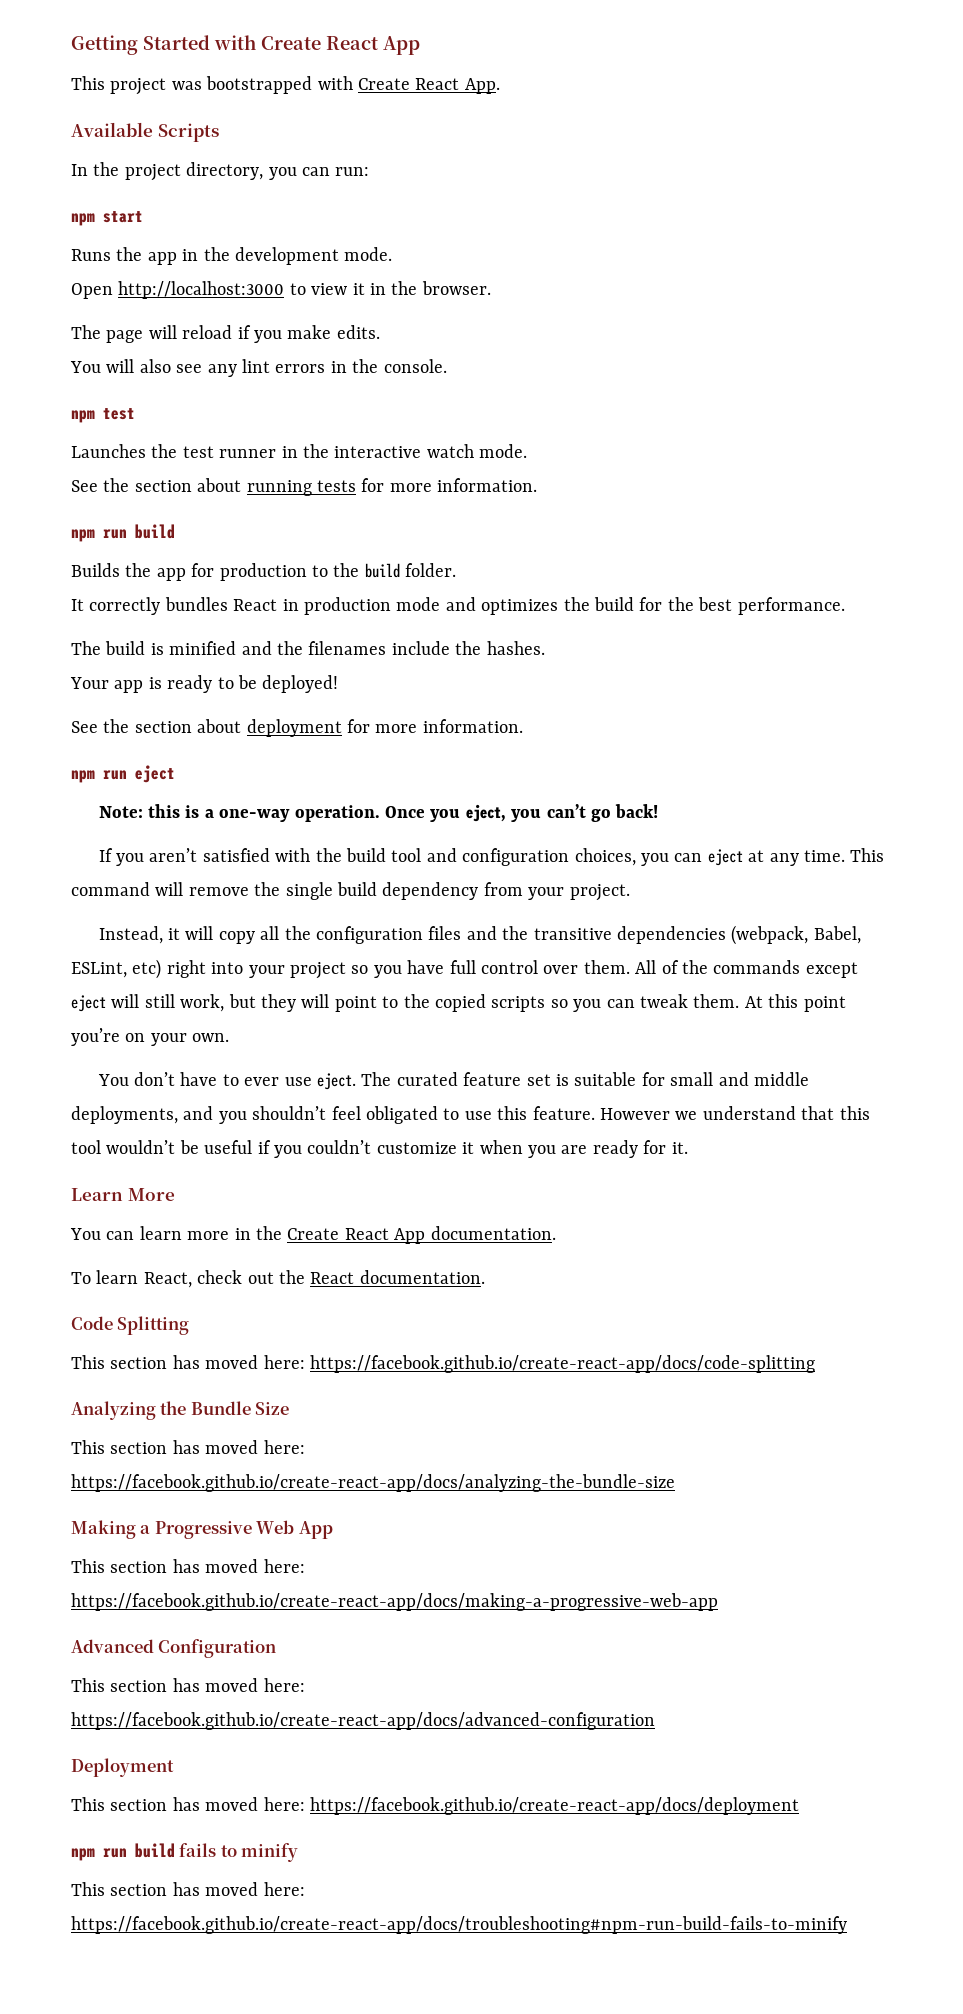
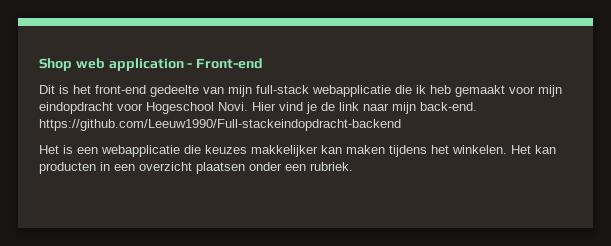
[71,35,420,55] [71,76,500,95] [71,122,219,142] [71,162,370,181] [71,211,143,226] [71,247,393,265] [71,281,491,299] [71,325,380,343] [70,359,447,377] [71,408,135,423] [71,444,528,458] [71,478,538,496] [71,524,175,542] [71,563,457,581] [71,597,845,615] [71,641,545,655] [70,675,339,693] [71,719,523,737] [71,765,175,783] [98,804,659,822] [98,848,885,866] [71,882,630,901] [98,925,861,945] [71,959,858,979] [71,994,846,1012] [71,1028,230,1046] [97,1072,809,1090] [71,1106,870,1124] [71,1140,688,1158] [71,1188,175,1201] [70,1226,556,1244] [71,1270,485,1288] [71,1316,190,1335] [71,1355,815,1373] [71,1401,290,1420] [71,1440,305,1454] [71,1474,675,1492] [71,1520,333,1539] [71,1559,305,1573] [71,1593,718,1611] [71,1639,277,1658] [71,1678,305,1692] [71,1712,655,1730] [71,1758,174,1777] [71,1797,799,1815] [71,1843,299,1862] [71,1882,305,1896] [71,1916,847,1934] Getting Started with Create React App // This project was bootstrapped with Create React App. // Available Scripts // In the project directory, you can run: // npm start // Runs the app in the development mode. // Open http://localhost:3000 to view it in the browser. // The page will reload if you make edits. // You will also see any lint errors in the console. // npm test // Launches the test runner in the interactive watch mode. // See the section about running tests for more information. // npm run build // Builds the app for production to the build folder. // It correctly bundles React in production mode and optimizes the build for the best performance. // The build is minified and the filenames include the hashes. // Your app is ready to be deployed! // See the section about deployment for more information. // npm run eject // Note: this is a one-way operation. Once you eject, you can’t go back! // If you aren’t satisfied with the build tool and configuration choices, you can eject at any time. This command will remove the single build dependency from your project. // Instead, it will copy all the configuration files and the transitive dependencies (webpack, Babel, ESLint, etc) right into your project so you have full control over them. All of the commands except eject will still work, but they will point to the copied scripts so you can tweak them. At this point you’re on your own. // You don’t have to ever use eject. The curated feature set is suitable for small and middle deployments, and you shouldn’t feel obligated to use this feature. However we understand that this tool wouldn’t be useful if you couldn’t customize it when you are ready for it. // Learn More // You can learn more in the Create React App documentation. // To learn React, check out the React documentation. // Code Splitting // This section has moved here: https://facebook.github.io/create-react-app/docs/code-splitting // Analyzing the Bundle Size // This section has moved here: https://facebook.github.io/create-react-app/docs/analyzing-the-bundle-size // Making a Progressive Web App // This section has moved here: https://facebook.github.io/create-react-app/docs/making-a-progressive-web-app // Advanced Configuration // This section has moved here: https://facebook.github.io/create-react-app/docs/advanced-configuration // Deployment // This section has moved here: https://facebook.github.io/create-react-app/docs/deployment // npm run build fails to minify // This section has moved here: https://facebook.github.io/create-react-app/docs/troubleshooting#npm-run-build-fails-to-minify -> [39,58,264,71] [39,85,562,97] [39,102,477,114] [39,119,401,131] [39,145,556,157] [39,162,353,174] Shop web application - Front-end // Dit is het front-end gedeelte van mijn full-stack webapplicatie die ik heb gemaakt voor mijn eindopdracht voor Hogeschool Novi. Hier vind je de link naar mijn back-end. https://github.com/Leeuw1990/Full-stackeindopdracht-backend // Het is een webapplicatie die keuzes makkelijker kan maken tijdens het winkelen. Het kan producten in een overzicht plaatsen onder een rubriek.

